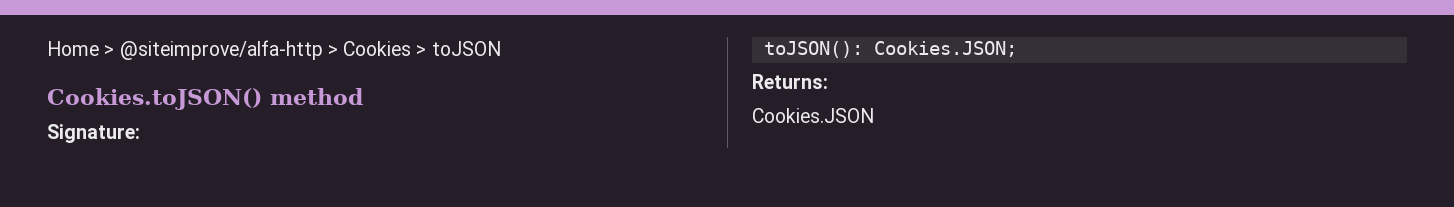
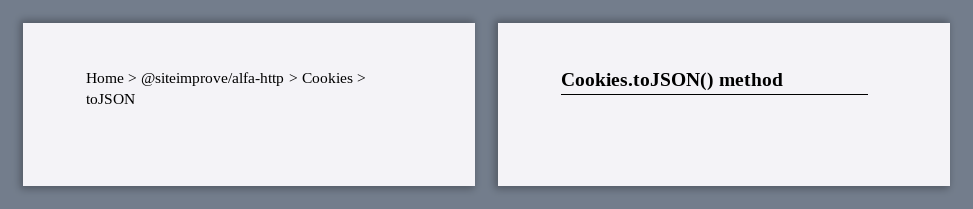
[47,124,140,143] [763,41,1017,58] [752,74,828,89] [752,108,874,123] // Signature: // toJSON(): Cookies.JSON; // Returns: // Cookies.JSON -> (784, 79) none

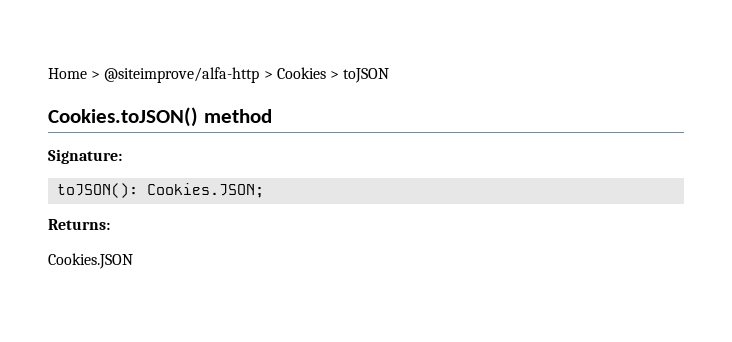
(784, 79) none -> [48,149,122,164] [57,183,265,198] [48,219,110,230] [48,253,133,269] // Signature: // toJSON(): Cookies.JSON; // Returns: // Cookies.JSON

